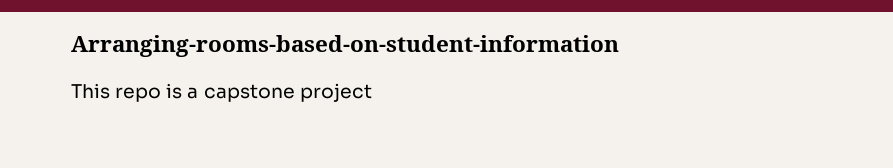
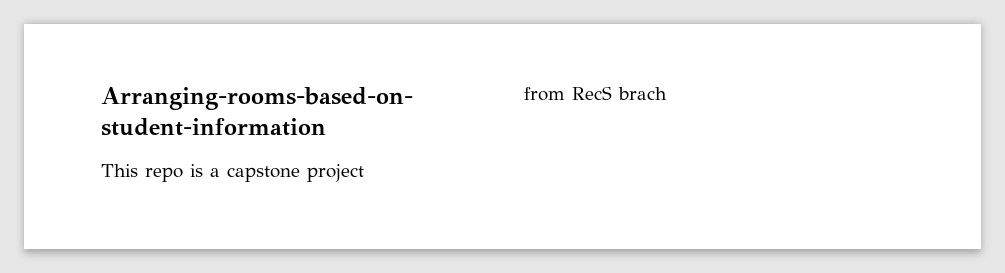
(372, 92) none -> [524,86,667,101] // from RecS brach

